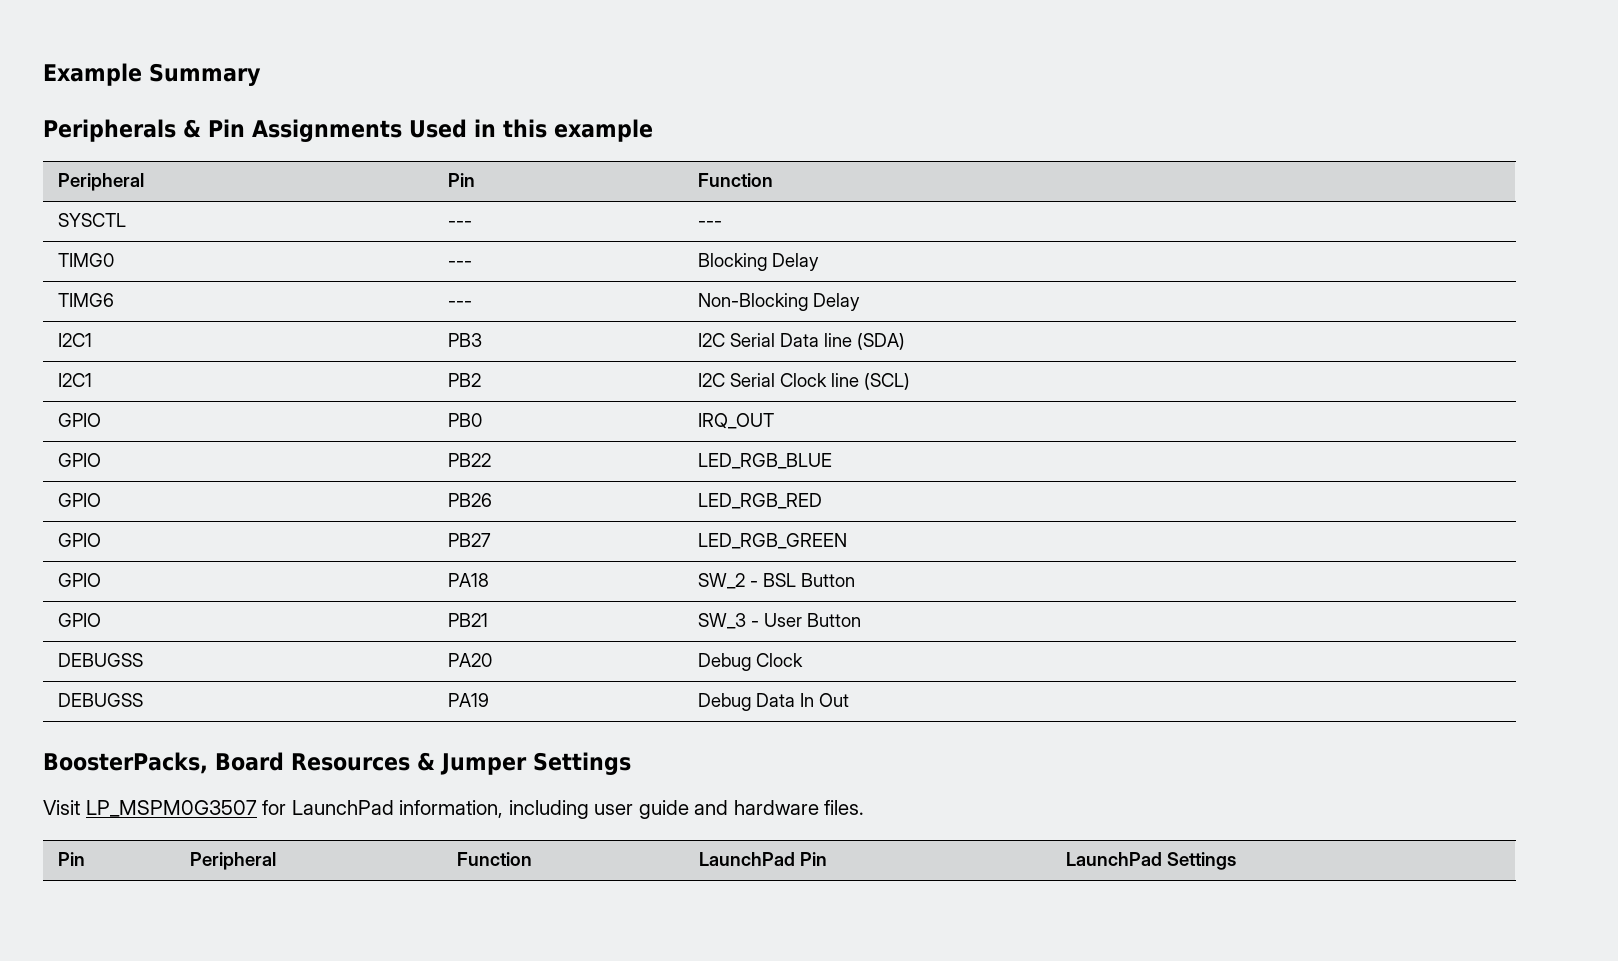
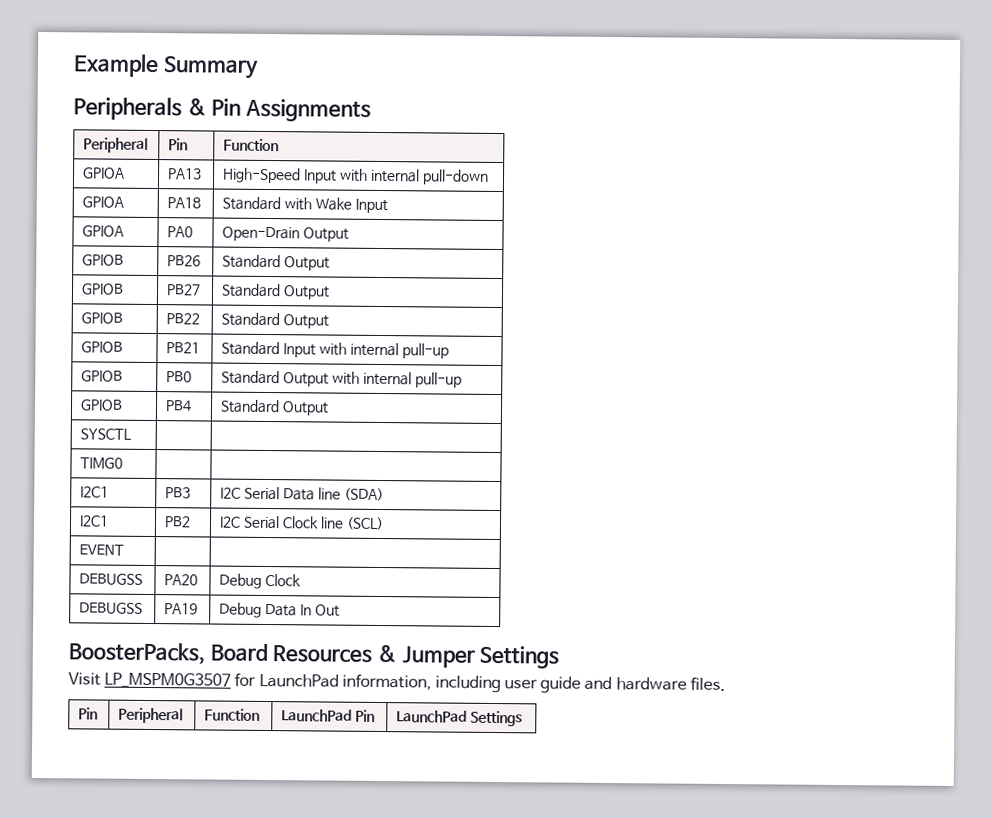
[409,119,653,142] Used in this example -> (372, 110) none
(773, 180) none -> [82,167,126,179] [167,168,203,180] [222,167,489,185] [82,196,125,208] [167,197,202,209] [222,196,388,214] [82,225,125,237] [167,226,194,238] [222,226,350,242] [82,254,125,266] [167,255,202,267] [222,254,331,271] [81,283,125,295] [166,284,202,296] [221,283,331,300] [81,312,124,324] [166,313,201,325] [221,312,330,329] [81,341,124,353] [166,342,201,354] [221,341,449,359] [81,370,124,382] [166,371,193,383] [221,370,462,388] [80,399,124,411] [165,400,193,412] [220,399,330,416] // GPIOA | PA13 | High-Speed Input with internal pull-down // GPIOA | PA18 | Standard with Wake Input // GPIOA | PA0 | Open-Drain Output // GPIOB | PB26 | Standard Output // GPIOB | PB27 | Standard Output // GPIOB | PB22 | Standard Output // GPIOB | PB21 | Standard Input with internal pull-up // GPIOB | PB0 | Standard Output with internal pull-up // GPIOB | PB4 | Standard Output
[447,221,472,227] [697,221,722,227] --- | --- -> (133, 434) |
[447,261,472,267] [697,253,819,271] [57,293,114,307] [447,301,472,307] [697,293,860,311] --- | Blocking Delay // TIMG6 | --- | Non-Blocking Delay -> (124, 463) |
[57,413,101,427] [447,413,482,427] [697,413,774,429] [57,453,101,467] [447,453,491,467] [697,453,832,469] [57,493,101,507] [447,493,492,507] [697,493,822,509] [57,533,101,547] [447,533,491,547] [697,533,847,549] [57,573,101,587] [447,573,489,587] [697,573,855,589] [57,613,101,627] [447,613,488,627] [697,613,861,629] GPIO | PB0 | IRQ_OUT // GPIO | PB22 | LED_RGB_BLUE // GPIO | PB26 | LED_RGB_RED // GPIO | PB27 | LED_RGB_GREEN // GPIO | PA18 | SW_2 - BSL Button // GPIO | PB21 | SW_3 - User Button -> [79,544,125,556] EVENT | |

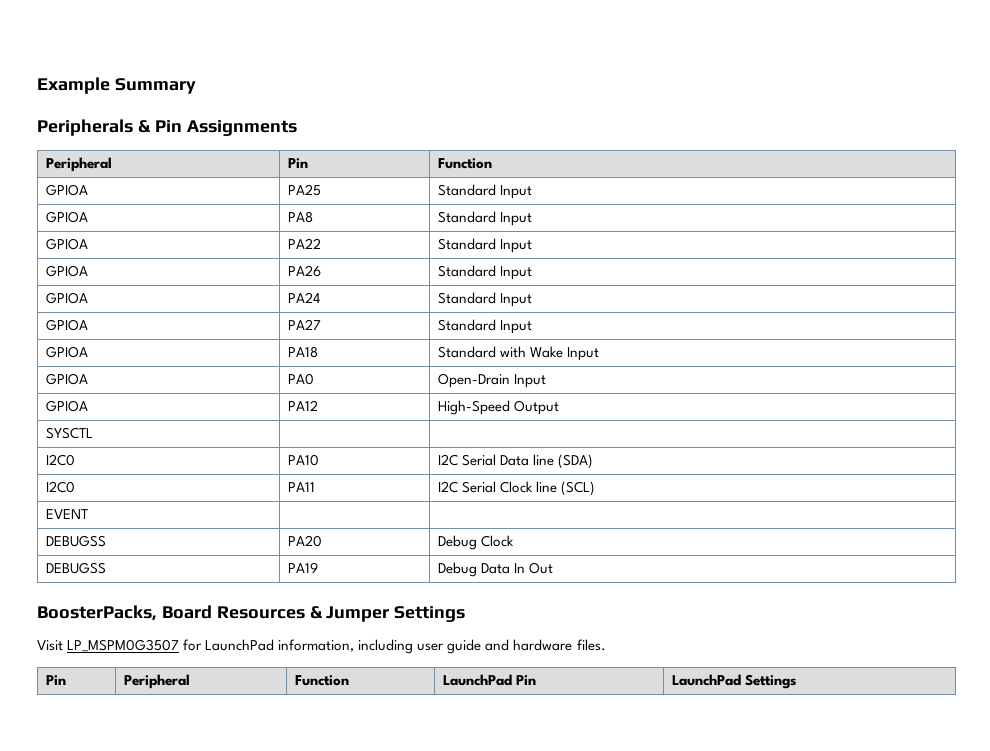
[167,168,203,180] [222,167,489,185] PA13 | High-Speed Input with internal pull-down -> [287,184,321,196] [437,184,532,199] [45,211,88,223] [287,211,313,223] [437,211,532,226] [45,238,88,250] [287,238,321,249] [437,238,532,253] [45,265,88,277] [287,265,321,277] [437,265,532,280] [45,292,88,304] [287,292,320,303] [437,292,532,307] [45,319,88,331] [287,319,321,330] [437,319,532,334] PA25 | Standard Input // GPIOA | PA8 | Standard Input // GPIOA | PA22 | Standard Input // GPIOA | PA26 | Standard Input // GPIOA | PA24 | Standard Input // GPIOA | PA27 | Standard Input
[303,227,350,242] [82,254,125,266] [167,255,202,267] [222,254,331,271] [81,283,125,295] [166,284,202,296] [221,283,331,300] [81,312,124,324] [166,313,201,325] [221,312,330,329] [81,341,124,353] [166,342,201,354] [221,341,449,359] [81,370,124,382] [166,371,193,383] [221,370,462,388] [80,399,124,411] [165,400,193,412] [220,399,281,414] Output // GPIOB | PB26 | Standard Output // GPIOB | PB27 | Standard Output // GPIOB | PB22 | Standard Output // GPIOB | PB21 | Standard Input with internal pull-up // GPIOB | PB0 | Standard Output with internal pull-up // GPIOB | PB4 | Standard -> [513,374,546,388] [45,400,88,412] [287,400,318,411] [437,400,510,415] Input // GPIOA | PA12 | High-Speed
[80,457,124,469] [80,486,110,498] [165,487,192,499] TIMG0 | | // I2C1 | PB3 -> [45,454,75,466] [287,454,319,466] I2C0 | PA10
[79,515,110,527] [164,516,192,528] I2C1 | PB2 -> [45,481,75,493] [287,482,315,492] I2C0 | PA11

